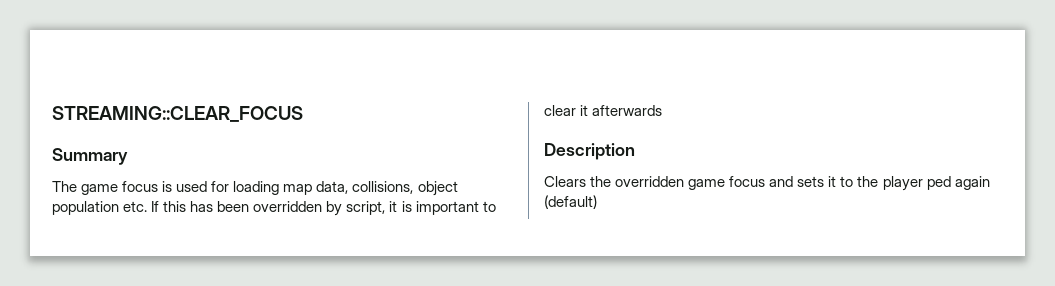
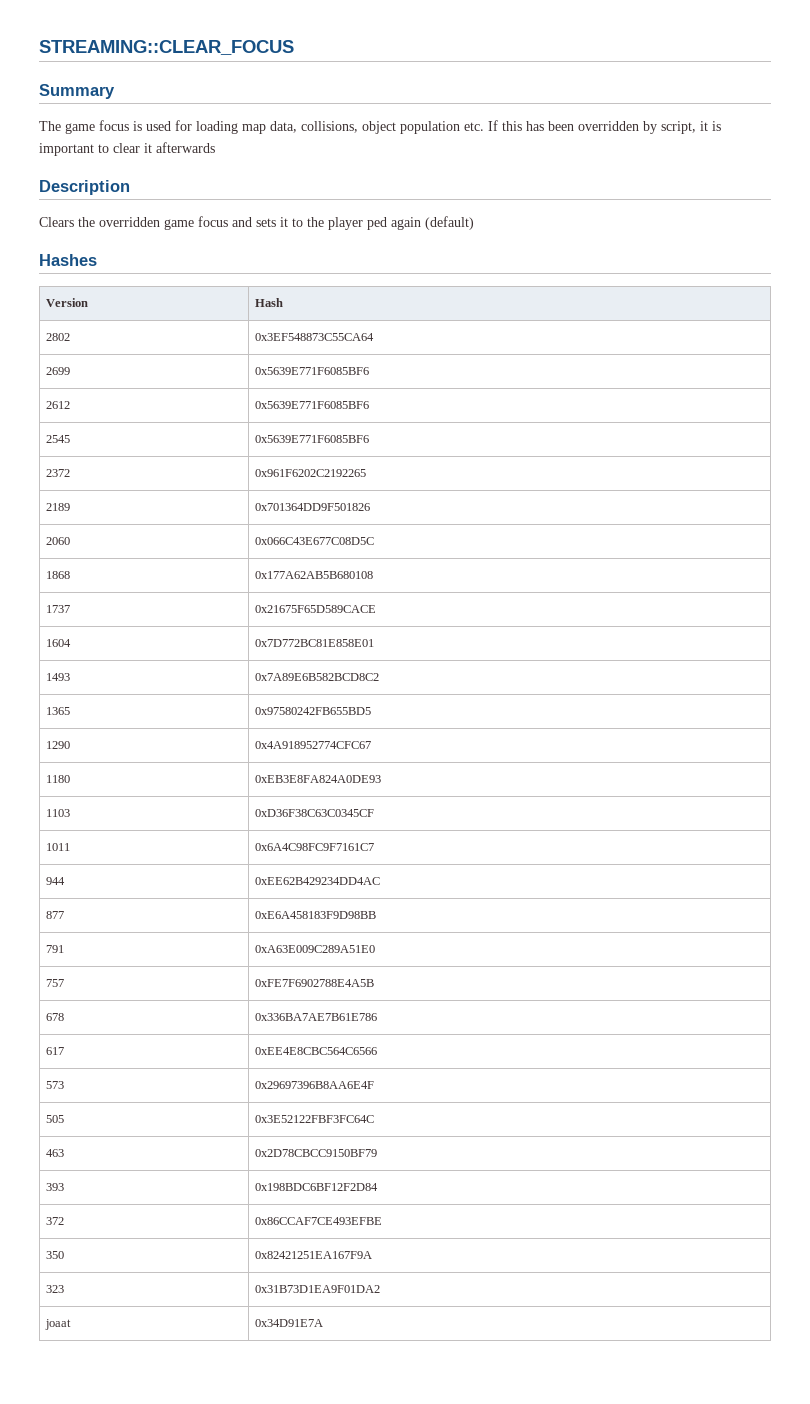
(597, 202) none -> [39,254,97,266] [46,298,89,307] [255,298,284,307] [46,333,71,341] [255,333,375,341] [46,367,71,375] [255,367,370,375] [46,401,71,409] [255,401,370,409] [46,435,71,443] [255,435,370,443] [46,469,71,477] [255,469,367,477] [46,503,71,511] [255,503,371,511] [46,537,71,545] [255,537,375,545] [46,571,71,579] [255,571,374,579] [46,605,71,613] [255,605,377,613] [46,639,72,647] [255,639,375,647] [46,673,71,681] [255,673,380,681] [46,707,71,715] [255,707,372,715] [46,741,71,749] [255,741,372,749] [46,775,71,783] [255,775,382,783] [46,809,71,817] [255,809,375,817] [46,843,71,851] [255,843,375,851] [46,877,66,885] [255,877,381,885] [46,911,65,919] [255,911,377,919] [46,945,65,953] [255,945,376,953] [46,979,65,987] [255,979,375,987] [46,1013,65,1021] [255,1013,378,1021] [46,1047,65,1055] [255,1047,378,1055] [46,1081,65,1089] [255,1081,375,1089] [46,1115,65,1123] [255,1115,375,1123] [46,1149,65,1157] [255,1149,378,1157] [46,1183,65,1191] [255,1183,379,1191] [46,1217,65,1225] [255,1217,383,1225] [46,1251,65,1259] [255,1251,373,1259] [46,1285,65,1293] [255,1285,381,1293] [45,1319,72,1330] [255,1319,324,1327] // Hashes // Version | Hash // 2802 | 0x3EF548873C55CA64 // 2699 | 0x5639E771F6085BF6 // 2612 | 0x5639E771F6085BF6 // 2545 | 0x5639E771F6085BF6 // 2372 | 0x961F6202C2192265 // 2189 | 0x701364DD9F501826 // 2060 | 0x066C43E677C08D5C // 1868 | 0x177A62AB5B680108 // 1737 | 0x21675F65D589CACE // 1604 | 0x7D772BC81E858E01 // 1493 | 0x7A89E6B582BCD8C2 // 1365 | 0x97580242FB655BD5 // 1290 | 0x4A918952774CFC67 // 1180 | 0xEB3E8FA824A0DE93 // 1103 | 0xD36F38C63C0345CF // 1011 | 0x6A4C98FC9F7161C7 // 944 | 0xEE62B429234DD4AC // 877 | 0xE6A458183F9D98BB // 791 | 0xA63E009C289A51E0 // 757 | 0xFE7F6902788E4A5B // 678 | 0x336BA7AE7B61E786 // 617 | 0xEE4E8CBC564C6566 // 573 | 0x29697396B8AA6E4F // 505 | 0x3E52122FBF3FC64C // 463 | 0x2D78CBCC9150BF79 // 393 | 0x198BDC6BF12F2D84 // 372 | 0x86CCAF7CE493EFBE // 350 | 0x82421251EA167F9A // 323 | 0x31B73D1EA9F01DA2 // joaat | 0x34D91E7A

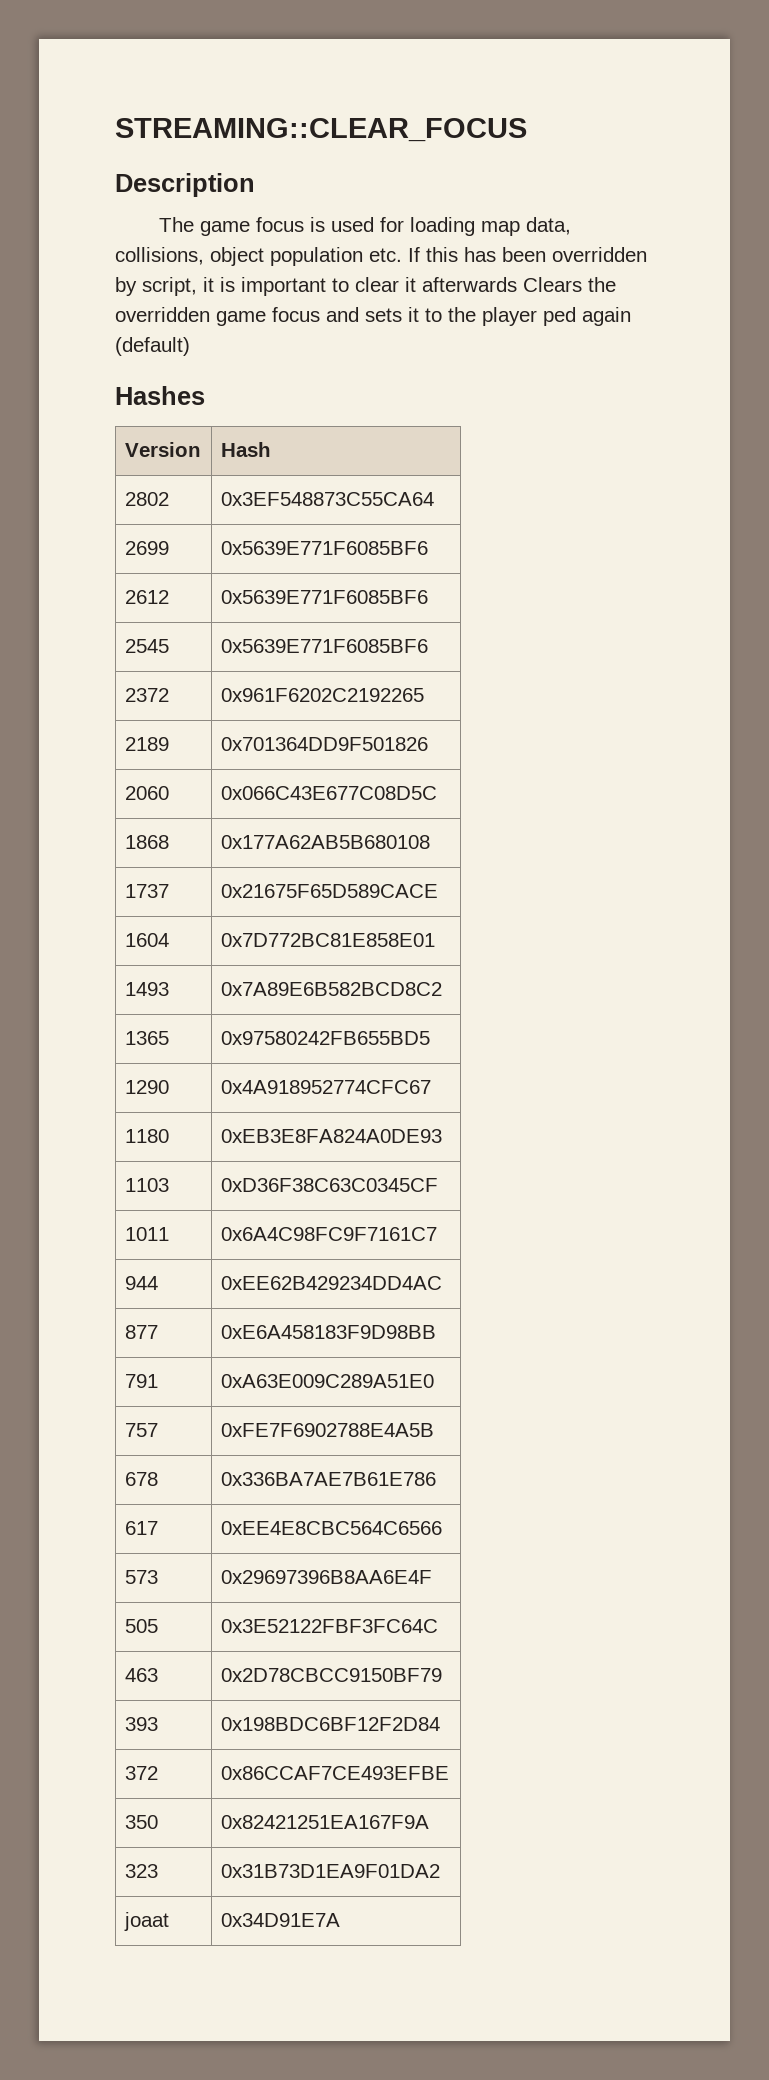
[39,84,115,99] Summary -> [115,173,255,197] Description
[39,180,130,195] // Description // -> (517, 284) none

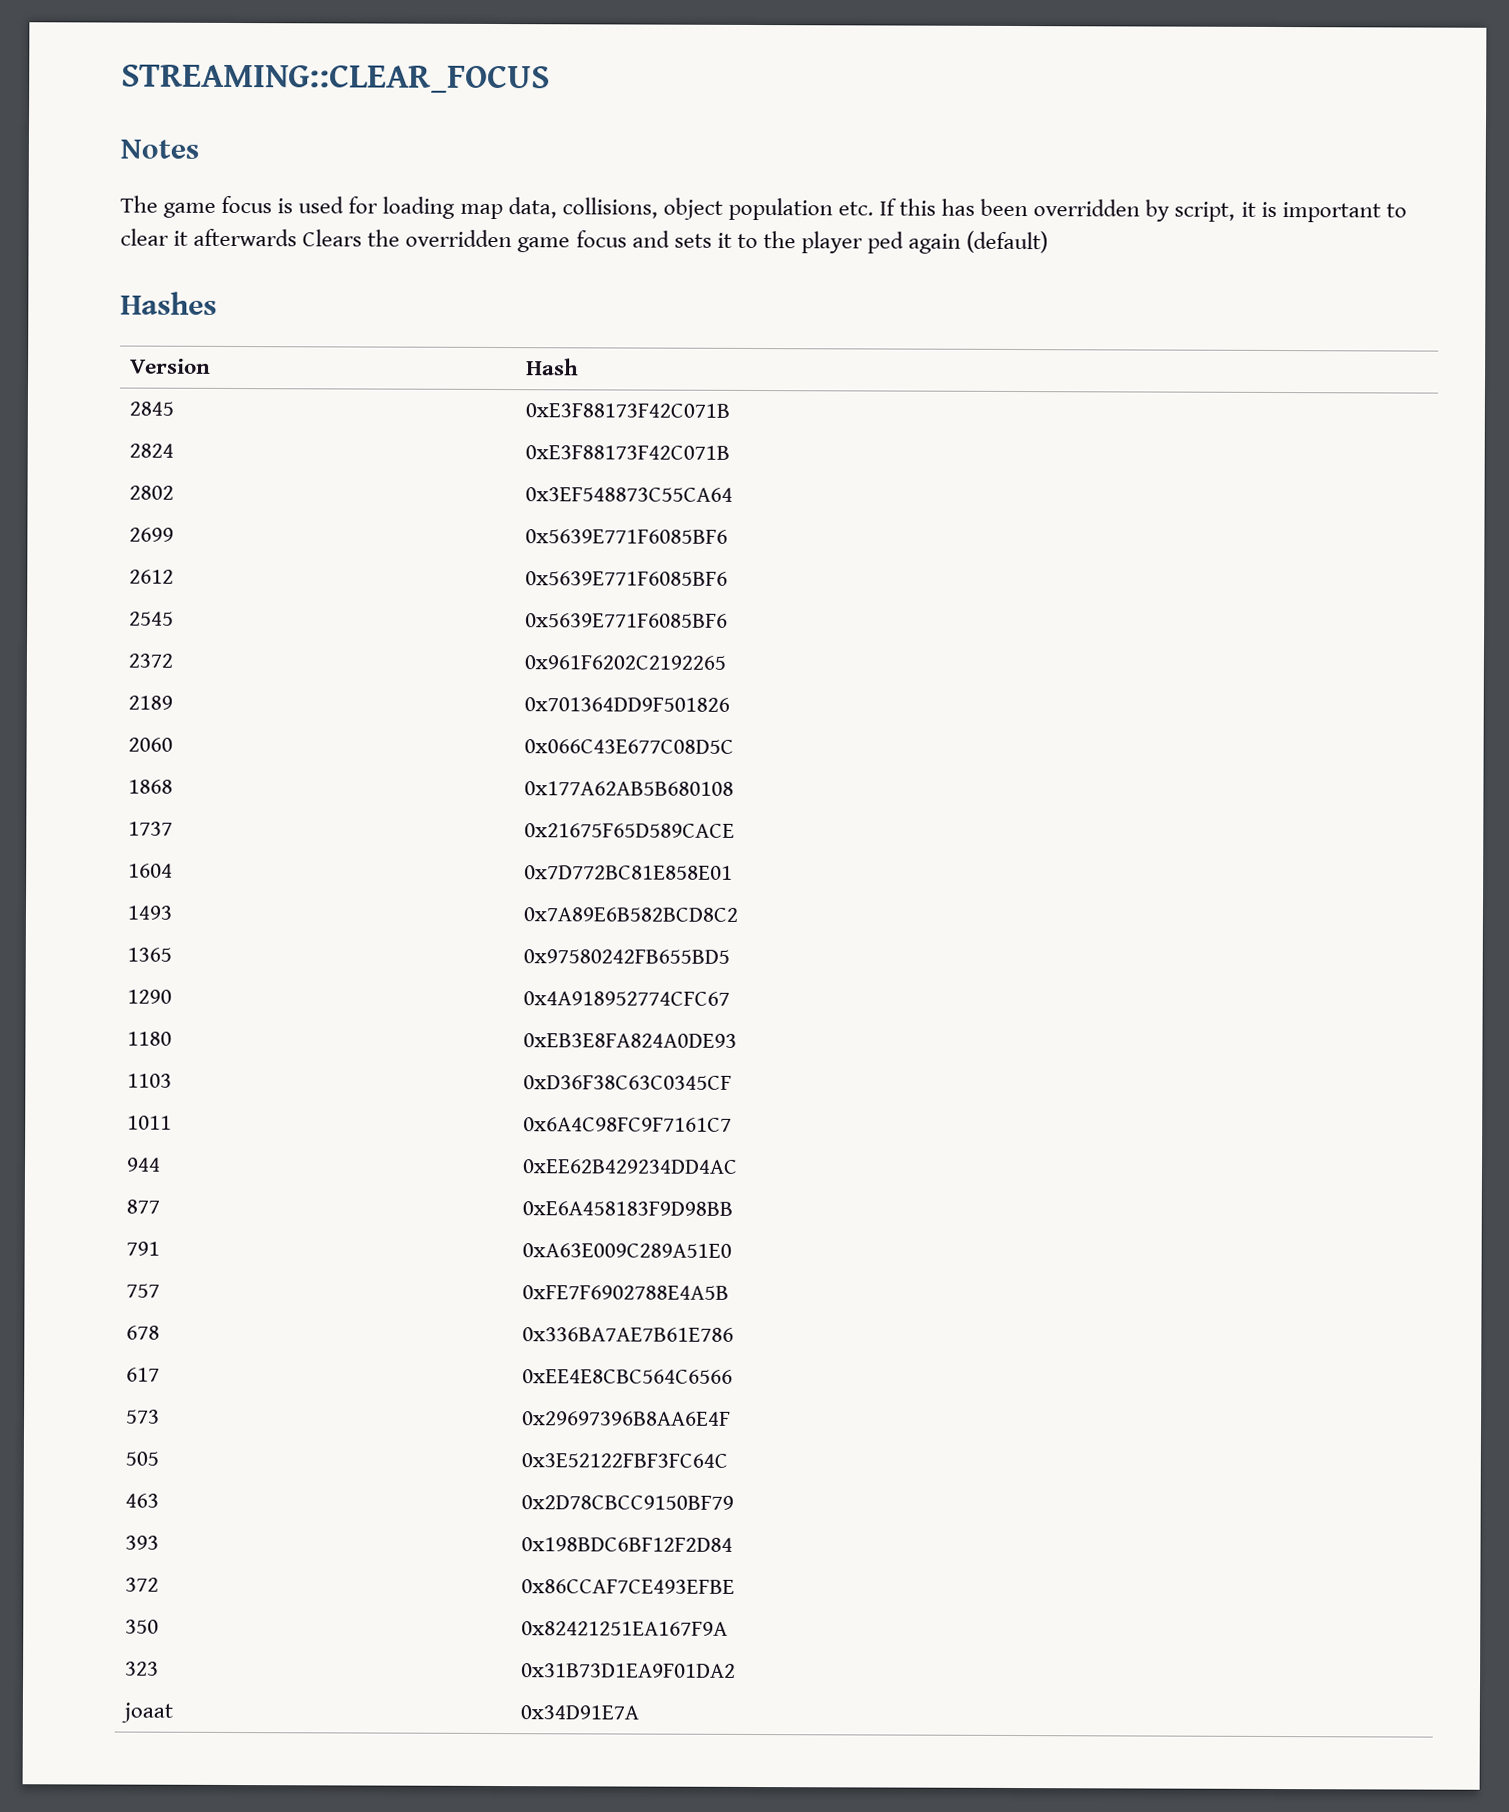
[115,173,255,197] Description -> [120,139,199,159] Notes
(271, 449) none -> [129,401,175,416] [525,403,731,418] [129,443,175,458] [525,445,731,460] // 2845 | 0xE3F88173F42C071B // 2824 | 0xE3F88173F42C071B

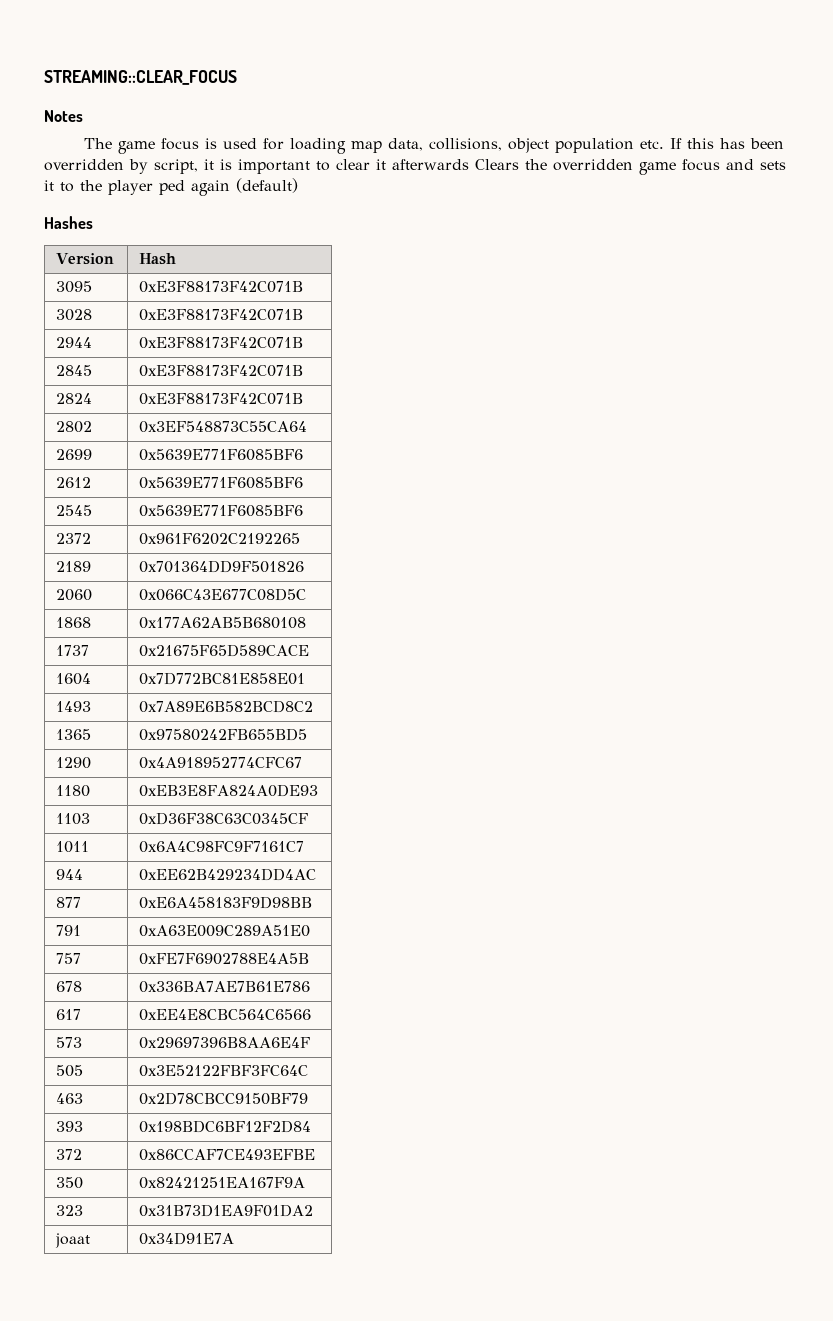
(580, 367) none -> [56,281,93,293] [139,281,304,293] [56,309,93,321] [139,309,304,321] [56,337,93,348] [139,337,304,349] // 3095 | 0xE3F88173F42C071B // 3028 | 0xE3F88173F42C071B // 2944 | 0xE3F88173F42C071B

